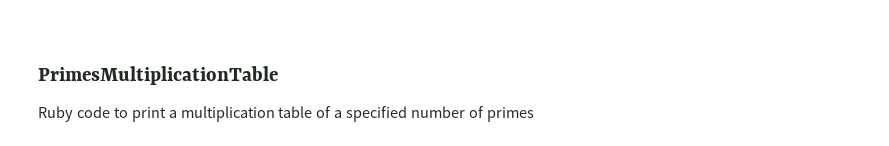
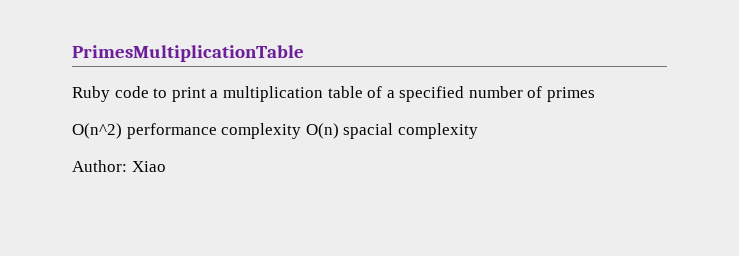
(534, 114) none -> [72,123,478,139] [72,160,166,172] // O(n^2) performance complexity O(n) spacial complexity // Author: Xiao

